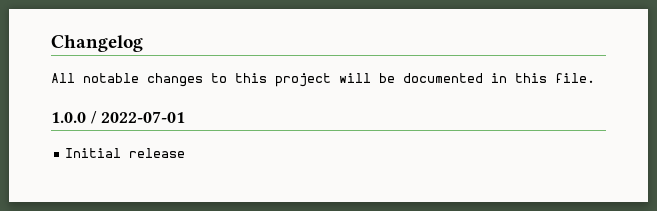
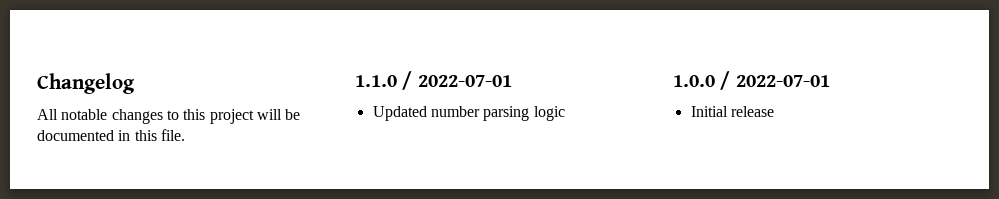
(595, 78) none -> [355,71,512,90] [372,106,565,121] // 1.1.0 / 2022-07-01 // Updated number parsing logic

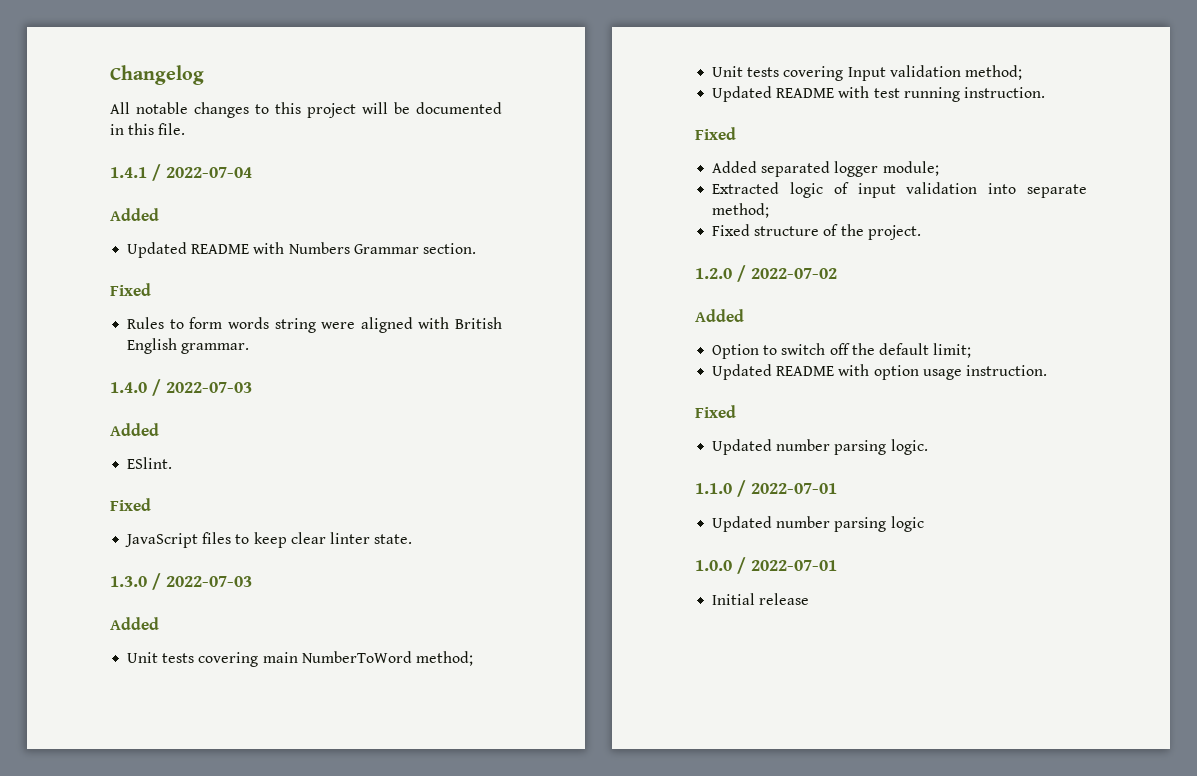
(185, 135) none -> [110,164,252,181] [110,208,159,221] [127,242,476,258] [110,283,151,296] [127,317,502,333] [127,338,250,354] [110,379,252,396] [110,423,159,436] [127,457,173,469] [110,498,151,511] [125,532,413,548] [110,573,252,590] [110,617,159,630] [127,651,473,667] [712,65,1022,81] [712,86,1045,102] [695,127,736,140] [712,161,939,177] [712,182,1087,198] [712,203,770,218] [712,224,921,240] [695,265,837,282] [695,309,744,322] [712,343,972,359] [712,364,1047,380] [695,405,736,418] [712,439,928,455] // 1.4.1 / 2022-07-04 // Added // Updated README with Numbers Grammar section. // Fixed // Rules to form words string were aligned with British English grammar. // 1.4.0 / 2022-07-03 // Added // ESlint. // Fixed // JavaScript files to keep clear linter state. // 1.3.0 / 2022-07-03 // Added // Unit tests covering main NumberToWord method; // Unit tests covering Input validation method; // Updated README with test running instruction. // Fixed // Added separated logger module; // Extracted logic of input validation into separate method; // Fixed structure of the project. // 1.2.0 / 2022-07-02 // Added // Option to switch off the default limit; // Updated README with option usage instruction. // Fixed // Updated number parsing logic.

